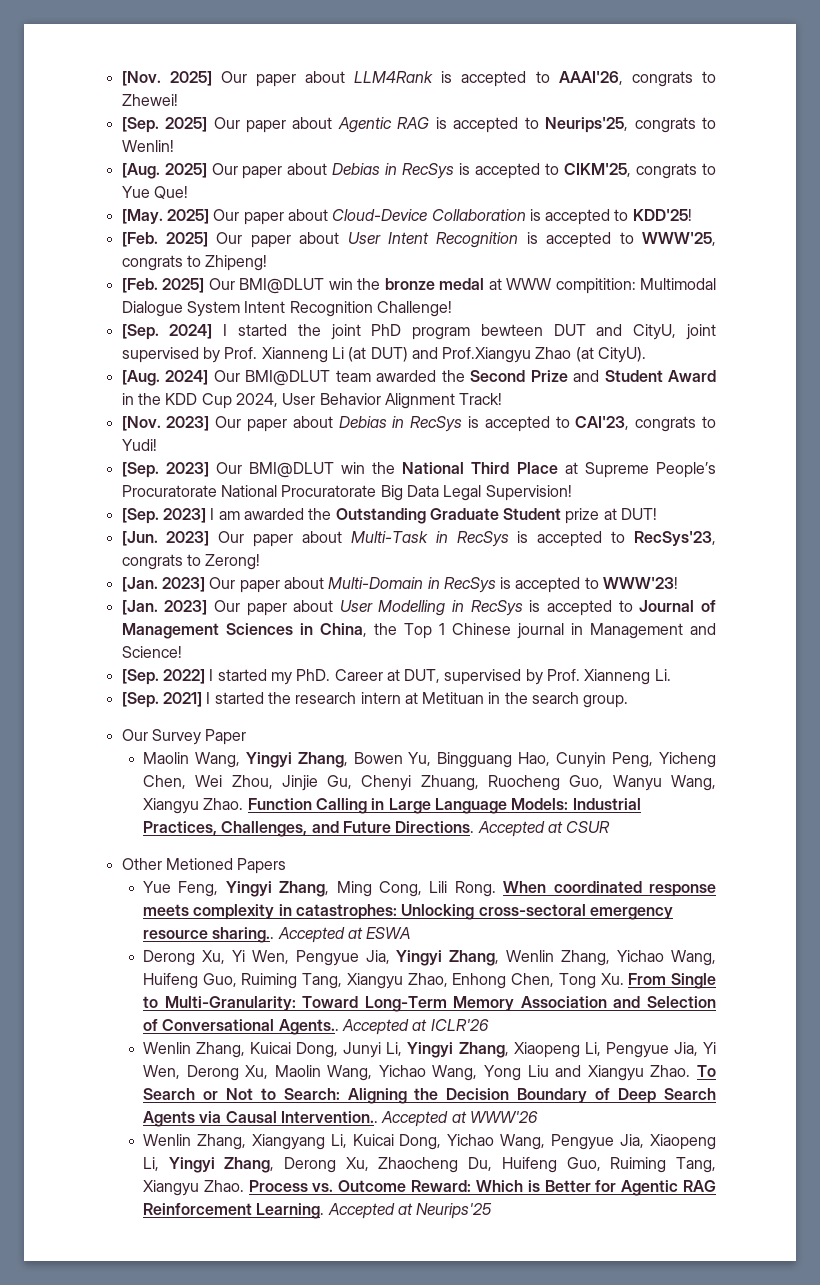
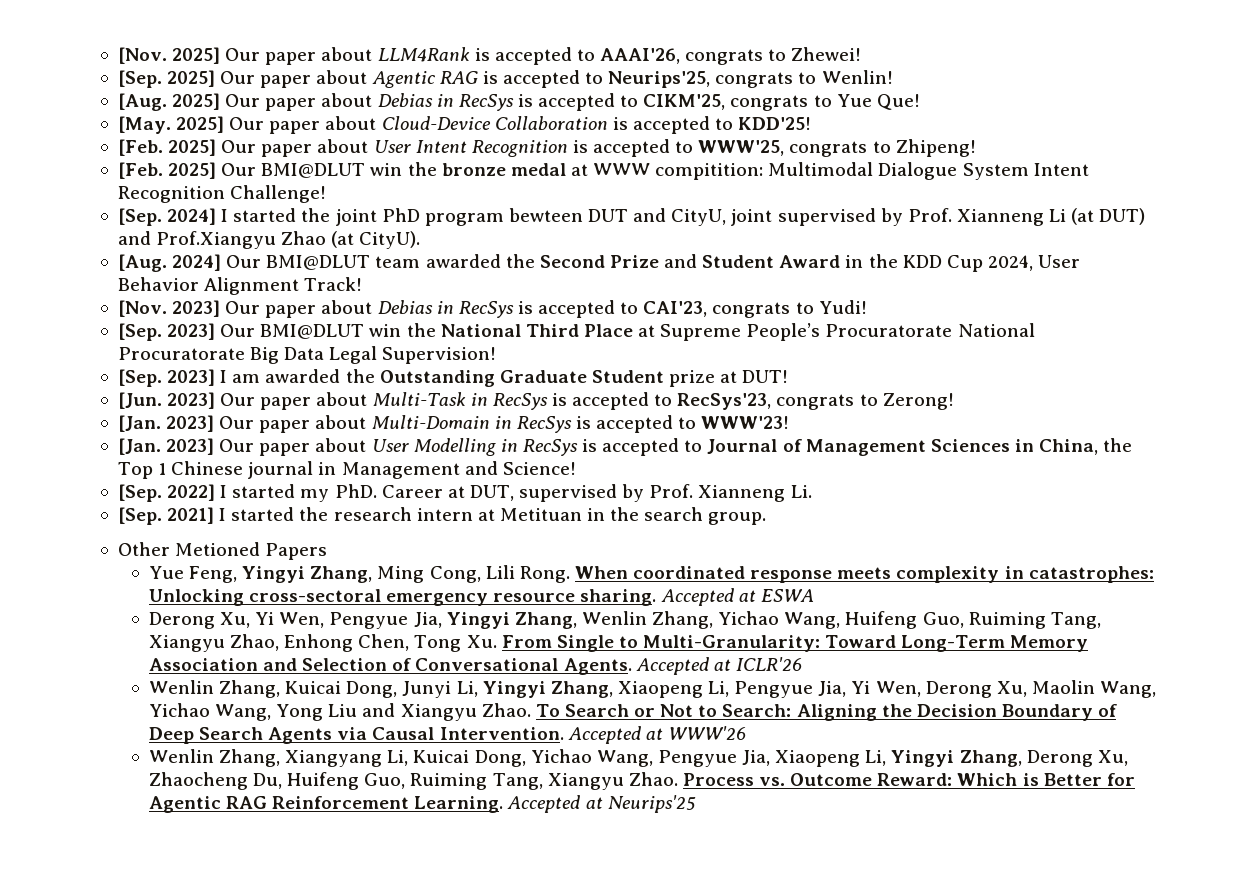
[121,729,247,745] [142,752,717,768] [142,775,716,791] [142,798,641,814] [142,821,611,837] // Our Survey Paper // Maolin Wang, Yingyi Zhang, Bowen Yu, Bingguang Hao, Cunyin Peng, Yicheng Chen, Wei Zhou, Jinjie Gu, Chenyi Zhuang, Ruocheng Guo, Wanyu Wang, Xiangyu Zhao. Function Calling in Large Language Models: Industrial Practices, Challenges, and Future Directions. Accepted at CSUR -> (767, 518) none
[212,927,275,943] sharing.. -> [580,589,657,606] sharing.
[278,1019,339,1035] Agents.. -> [563,658,632,675] Agents.
[280,1111,378,1123] Intervention.. -> [439,727,564,740] Intervention.

